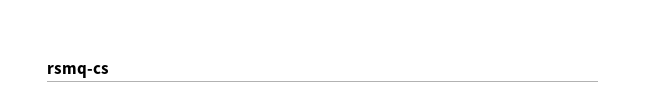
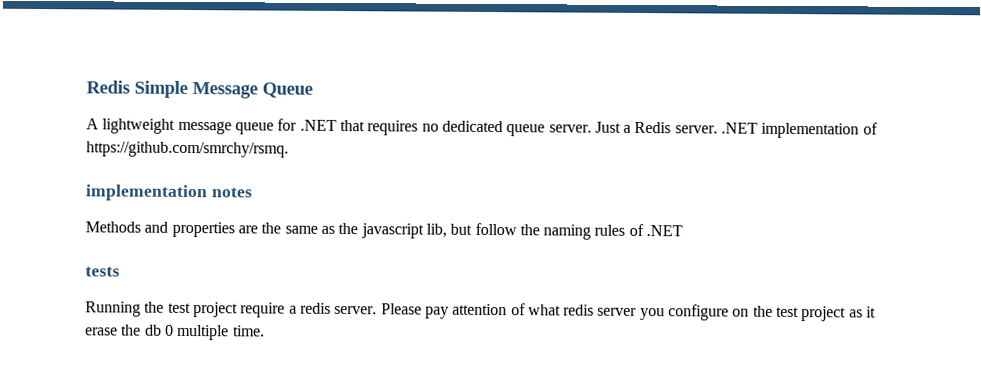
[47,65,109,78] rsmq-cs -> [86,80,313,99] [86,118,878,139] [86,141,289,158] [85,184,253,202] [85,221,684,240] [85,266,120,277] [85,301,877,322] [85,324,265,341] Redis Simple Message Queue // A lightweight message queue for .NET that requires no dedicated queue server. Just a Redis server. .NET implementation of https://github.com/smrchy/rsmq. // implementation notes // Methods and properties are the same as the javascript lib, but follow the naming rules of .NET // tests // Running the test project require a redis server. Please pay attention of what redis server you configure on the test project as it erase the db 0 multiple time.

